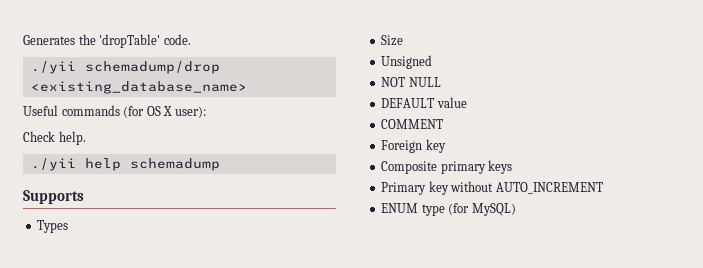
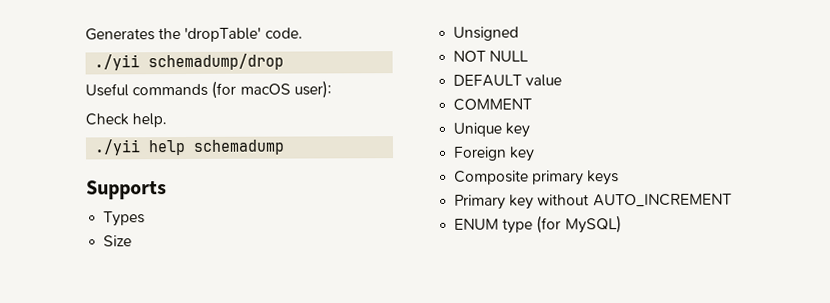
[30,81,247,94] <existing_database_name> -> (285, 62) none
[146,106,173,116] OS X -> [239,83,291,95] macOS
(444, 124) none -> [453,122,531,138] // Unique key

